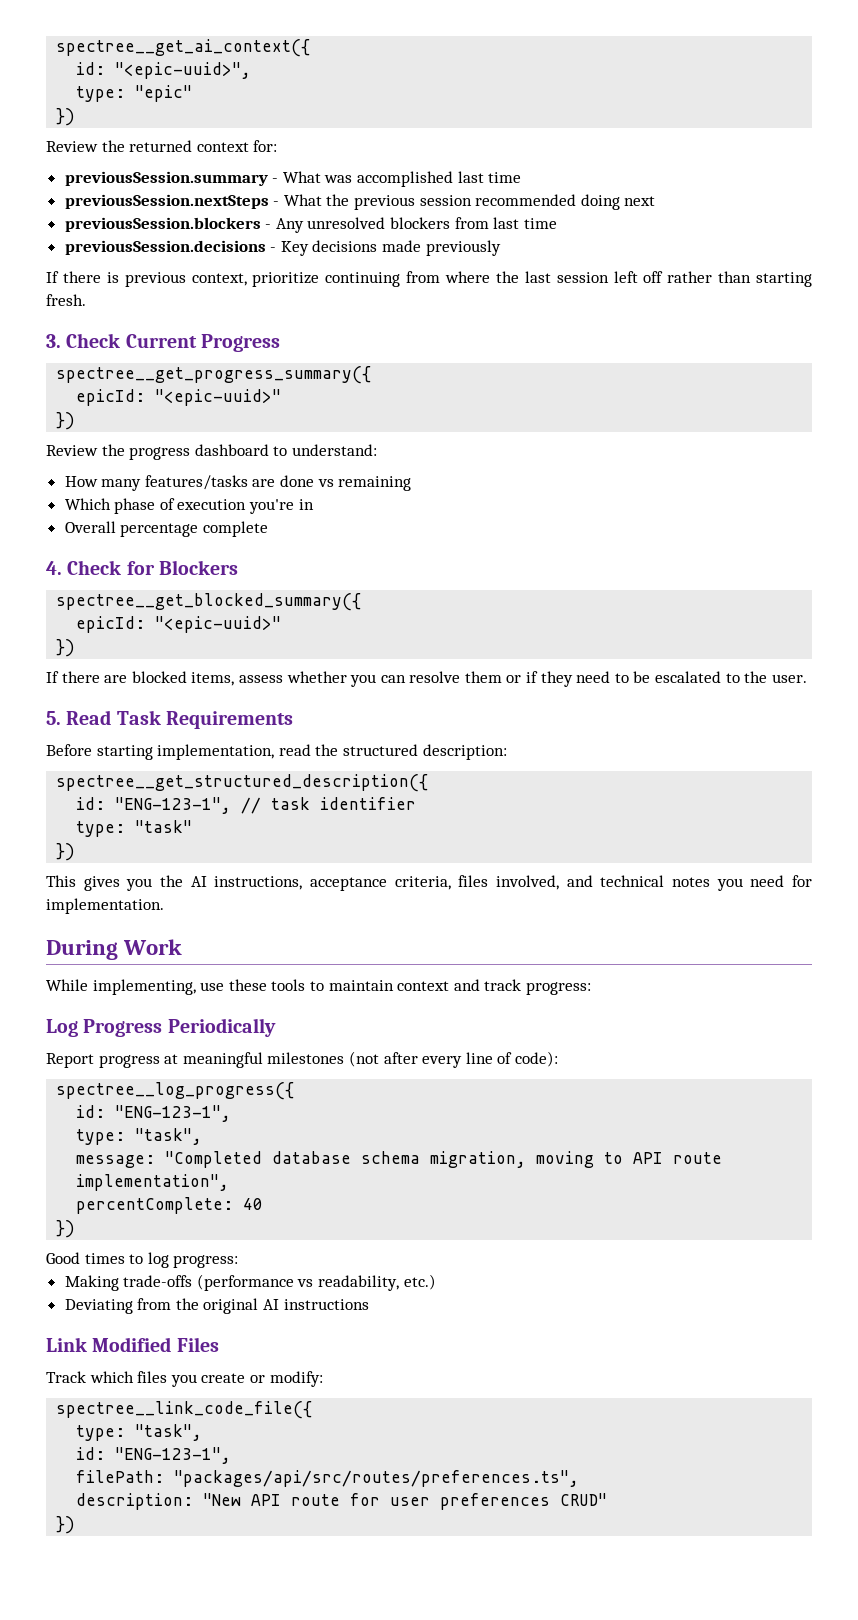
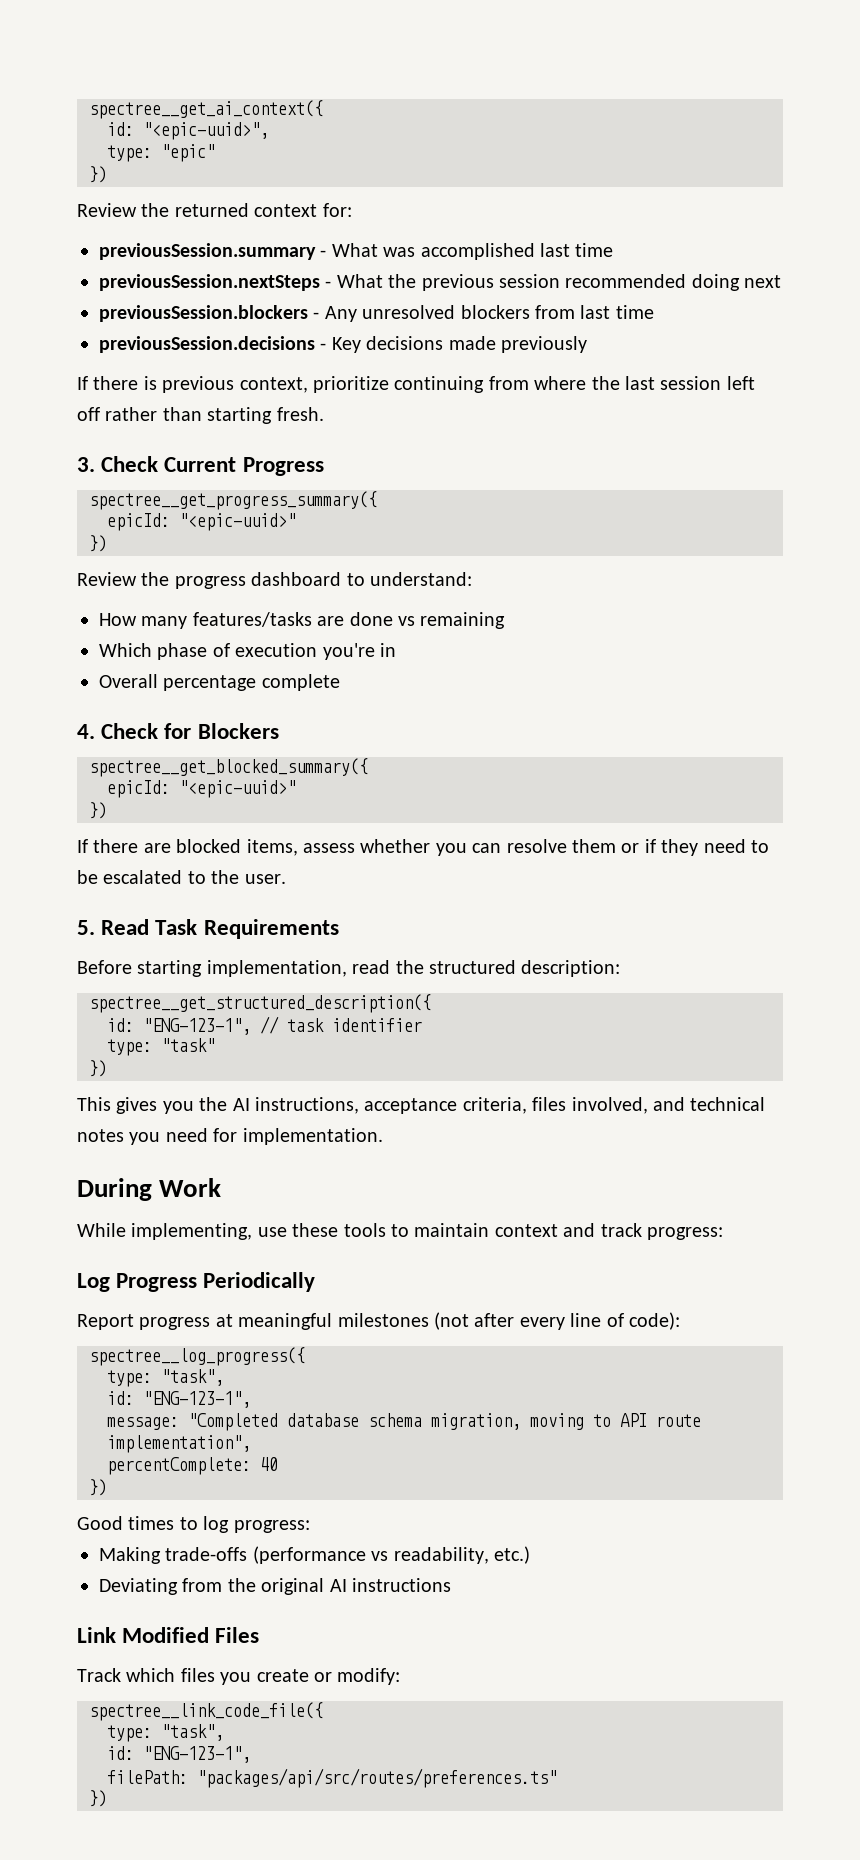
[76,1105,232,1122] [76,1128,203,1145] // id: "ENG-123-1", // type: "task", -> [107,1369,224,1387] [107,1391,251,1408] // type: "task", // id: "ENG-123-1",
[174,1470,580,1487] [76,1493,608,1510] "packages/api/src/routes/preferences.ts", // description: "New API route for user preferences CRUD" -> [197,1768,557,1788] "packages/api/src/routes/preferences.ts"

